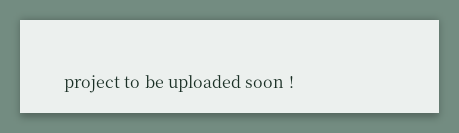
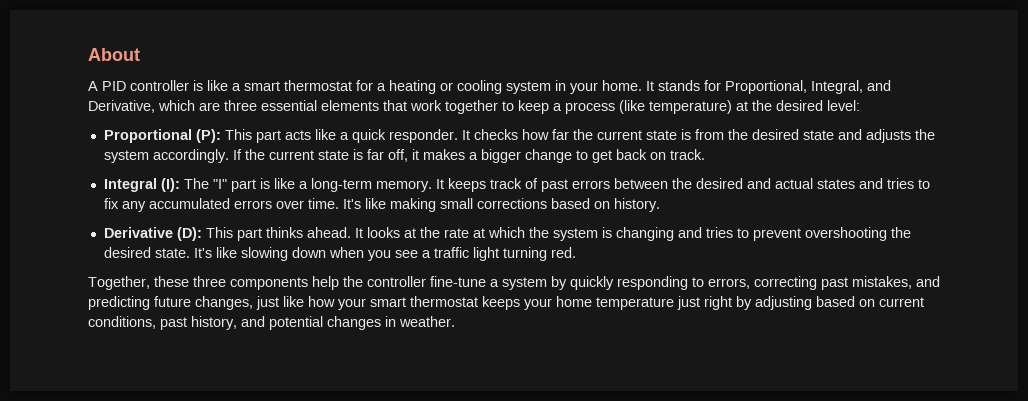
[64,75,294,93] project to be uploaded soon ! -> [88,48,140,61] [88,80,891,94] [88,100,860,114] [103,129,935,143] [103,149,705,163] [103,178,930,192] [103,198,660,212] [103,227,911,241] [103,247,576,261] [88,276,940,290] [88,296,924,310] [88,316,455,330] About // A PID controller is like a smart thermostat for a heating or cooling system in your home. It stands for Proportional, Integral, and Derivative, which are three essential elements that work together to keep a process (like temperature) at the desired level: // Proportional (P): This part acts like a quick responder. It checks how far the current state is from the desired state and adjusts the system accordingly. If the current state is far off, it makes a bigger change to get back on track. // Integral (I): The "I" part is like a long-term memory. It keeps track of past errors between the desired and actual states and tries to fix any accumulated errors over time. It's like making small corrections based on history. // Derivative (D): This part thinks ahead. It looks at the rate at which the system is changing and tries to prevent overshooting the desired state. It's like slowing down when you see a traffic light turning red. // Together, these three components help the controller fine-tune a system by quickly responding to errors, correcting past mistakes, and predicting future changes, just like how your smart thermostat keeps your home temperature just right by adjusting based on current conditions, past history, and potential changes in weather.

